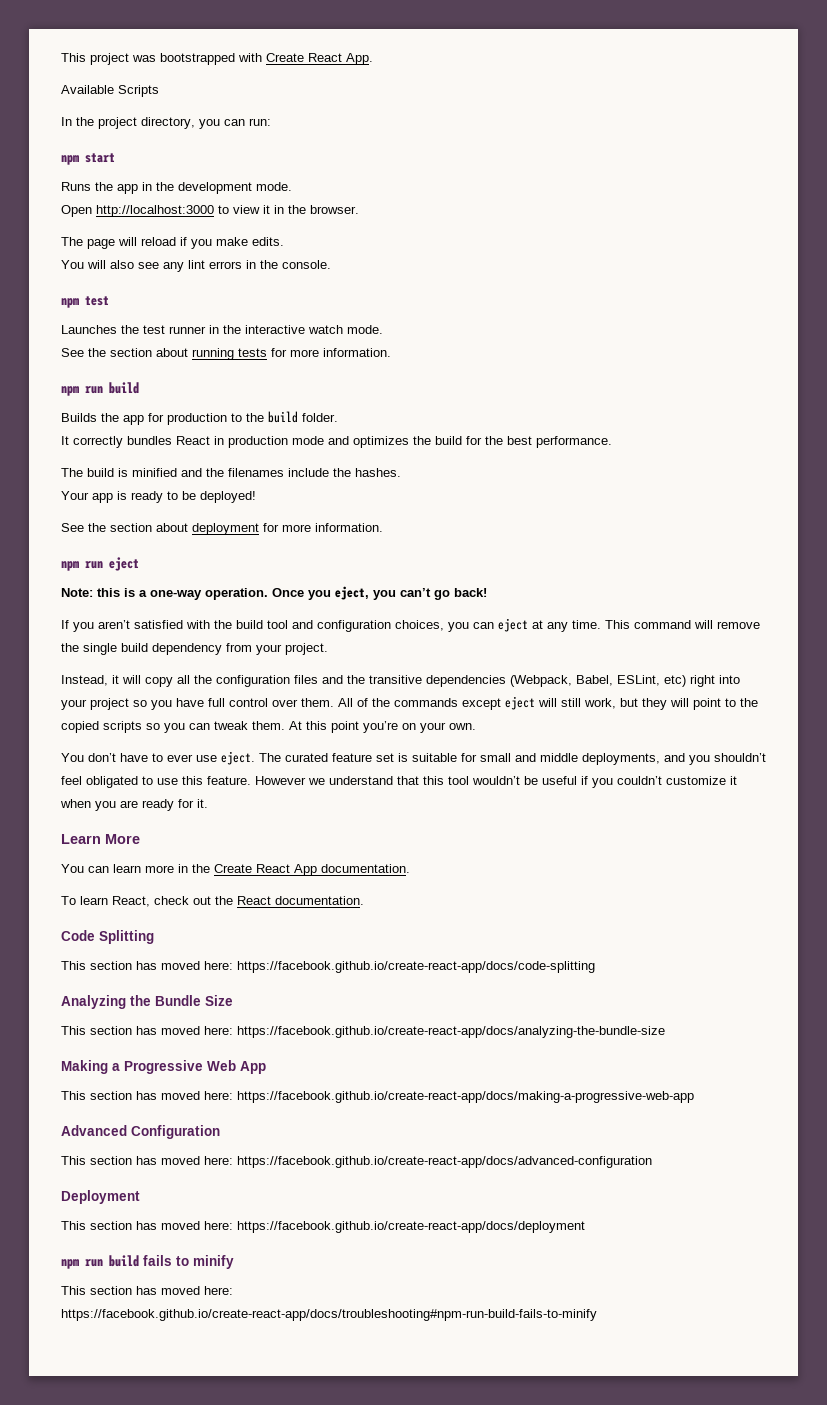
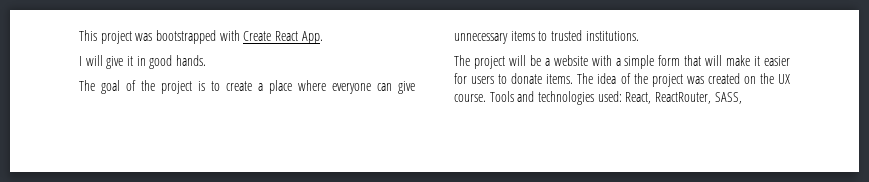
[61,85,159,97] [61,117,271,129] [61,153,115,165] [61,182,292,194] [61,205,359,217] [61,237,284,249] [61,260,331,272] [61,296,109,308] [61,325,383,334] [61,348,391,360] [61,382,139,396] [61,411,338,425] [61,436,612,448] [61,468,401,477] [61,491,256,503] [61,523,383,535] [61,557,139,571] [61,586,487,600] [61,618,760,632] [61,643,328,655] [61,675,740,687] [61,696,758,710] [61,721,476,733] [61,751,766,765] [61,776,737,788] [60,799,208,811] [61,834,140,844] [61,864,410,876] [61,896,364,907] [61,930,154,944] [61,961,595,973] [61,995,233,1009] [61,1026,665,1038] [61,1060,266,1074] [61,1091,694,1103] [61,1125,220,1139] [61,1156,652,1168] [61,1190,140,1204] [61,1221,585,1233] [61,1255,234,1269] [61,1286,233,1295] [61,1309,597,1321] Available Scripts // In the project directory, you can run: // npm start // Runs the app in the development mode. // Open http://localhost:3000 to view it in the browser. // The page will reload if you make edits. // You will also see any lint errors in the console. // npm test // Launches the test runner in the interactive watch mode. // See the section about running tests for more information. // npm run build // Builds the app for production to the build folder. // It correctly bundles React in production mode and optimizes the build for the best performance. // The build is minified and the filenames include the hashes. // Your app is ready to be deployed! // See the section about deployment for more information. // npm run eject // Note: this is a one-way operation. Once you eject, you can’t go back! // If you aren’t satisfied with the build tool and configuration choices, you can eject at any time. This command will remove the single build dependency from your project. // Instead, it will copy all the configuration files and the transitive dependencies (Webpack, Babel, ESLint, etc) right into your project so you have full control over them. All of the commands except eject will still work, but they will point to the copied scripts so you can tweak them. At this point you’re on your own. // You don’t have to ever use eject. The curated feature set is suitable for small and middle deployments, and you shouldn’t feel obligated to use this feature. However we understand that this tool wouldn’t be useful if you couldn’t customize it when you are ready for it. // Learn More // You can learn more in the Create React App documentation. // To learn React, check out the React documentation. // Code Splitting // This section has moved here: https://facebook.github.io/create-react-app/docs/code-splitting // Analyzing the Bundle Size // This section has moved here: https://facebook.github.io/create-react-app/docs/analyzing-the-bundle-size // Making a Progressive Web App // This section has moved here: https://facebook.github.io/create-react-app/docs/making-a-progressive-web-app // Advanced Configuration // This section has moved here: https://facebook.github.io/create-react-app/docs/advanced-configuration // Deployment // This section has moved here: https://facebook.github.io/create-react-app/docs/deployment // npm run build fails to minify // This section has moved here: https://facebook.github.io/create-react-app/docs/troubleshooting#npm-run-build-fails-to-minify -> [79,55,206,69] [79,80,415,94] [454,30,639,44] [454,55,790,69] [454,73,790,87] [454,91,742,105] I will give it in good hands. // The goal of the project is to create a place where everyone can give unnecessary items to trusted institutions. // The project will be a website with a simple form that will make it easier for users to donate items. The idea of the project was created on the UX course. Tools and technologies used: React, ReactRouter, SASS,

